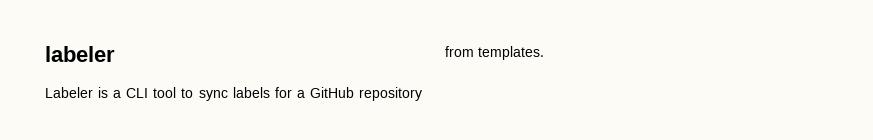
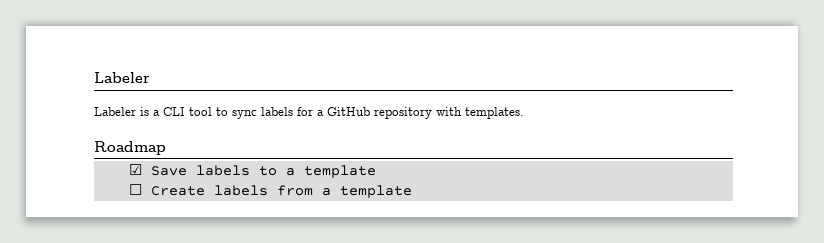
[45,46,115,62] labeler -> [94,72,150,83] Labeler
[445,46,544,60] from templates. -> [436,107,524,119] [94,141,166,155] [128,164,376,178] [128,184,412,198] with templates. // Roadmap // ☑ Save labels to a template // ☐ Create labels from a template

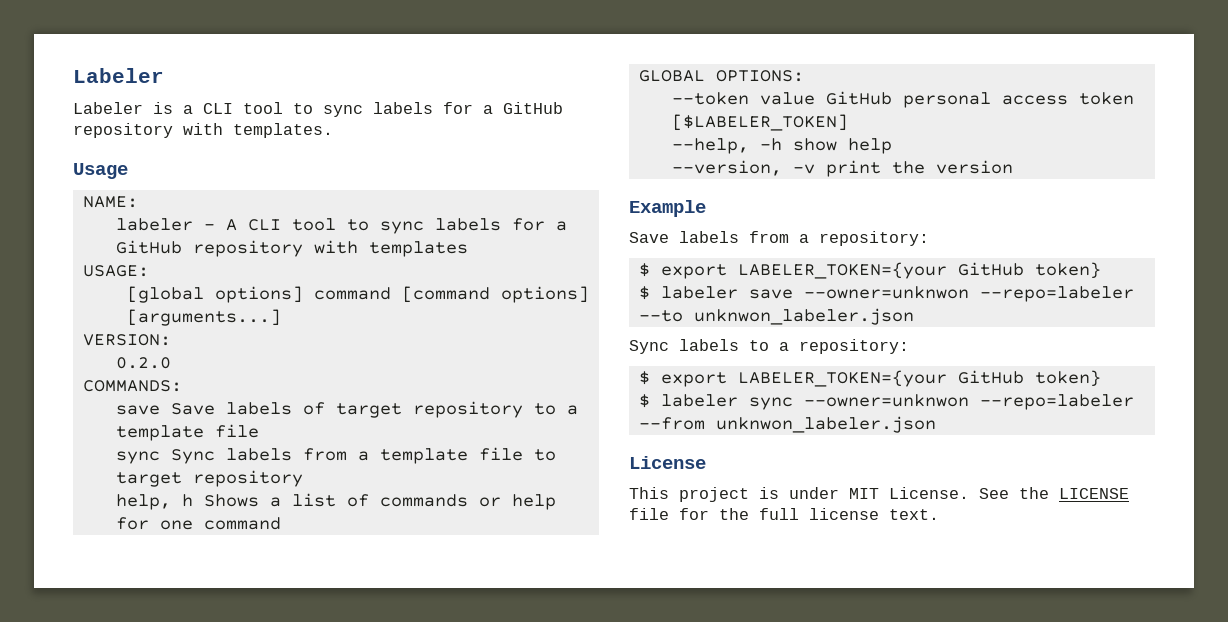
[94,141,166,155] [128,164,250,176] Roadmap // ☑ Save labels -> [73,163,128,179] [82,196,138,208] [115,218,567,234] [115,240,468,257] [82,265,149,277] [126,286,589,303] [126,309,281,326] [82,334,171,346] [115,357,171,369] [82,380,182,392] [115,401,523,418] Usage // NAME: // labeler - A CLI tool to sync labels for a GitHub repository with templates // USAGE: // [global options] command [command options] [arguments...] // VERSION: // 0.2.0 // COMMANDS: // save Save labels of target repository
[128,184,205,196] // ☐ Create -> [214,424,259,438] [115,449,215,464] file // sync Sync
(412, 191) none -> [478,447,556,461] [115,470,303,487] [115,493,556,510] [115,517,281,530] [638,70,804,82] [671,91,1134,108] [671,114,848,131] [671,138,892,154] [671,160,1013,177] [629,200,706,217] [629,231,929,246] [638,262,1101,279] [638,286,1134,302] [638,308,914,325] [629,339,909,354] [638,370,1101,387] [638,394,1134,410] [638,416,936,433] [629,456,706,469] [629,487,1129,502] [629,508,939,520] file to target repository // help, h Shows a list of commands or help for one command // GLOBAL OPTIONS: // --token value GitHub personal access token [$LABELER_TOKEN] // --help, -h show help // --version, -v print the version // Example // Save labels from a repository: // $ export LABELER_TOKEN={your GitHub token} // $ labeler save --owner=unknwon --repo=labeler --to unknwon_labeler.json // Sync labels to a repository: // $ export LABELER_TOKEN={your GitHub token} // $ labeler sync --owner=unknwon --repo=labeler --from unknwon_labeler.json // License // This project is under MIT License. See the LICENSE file for the full license text.

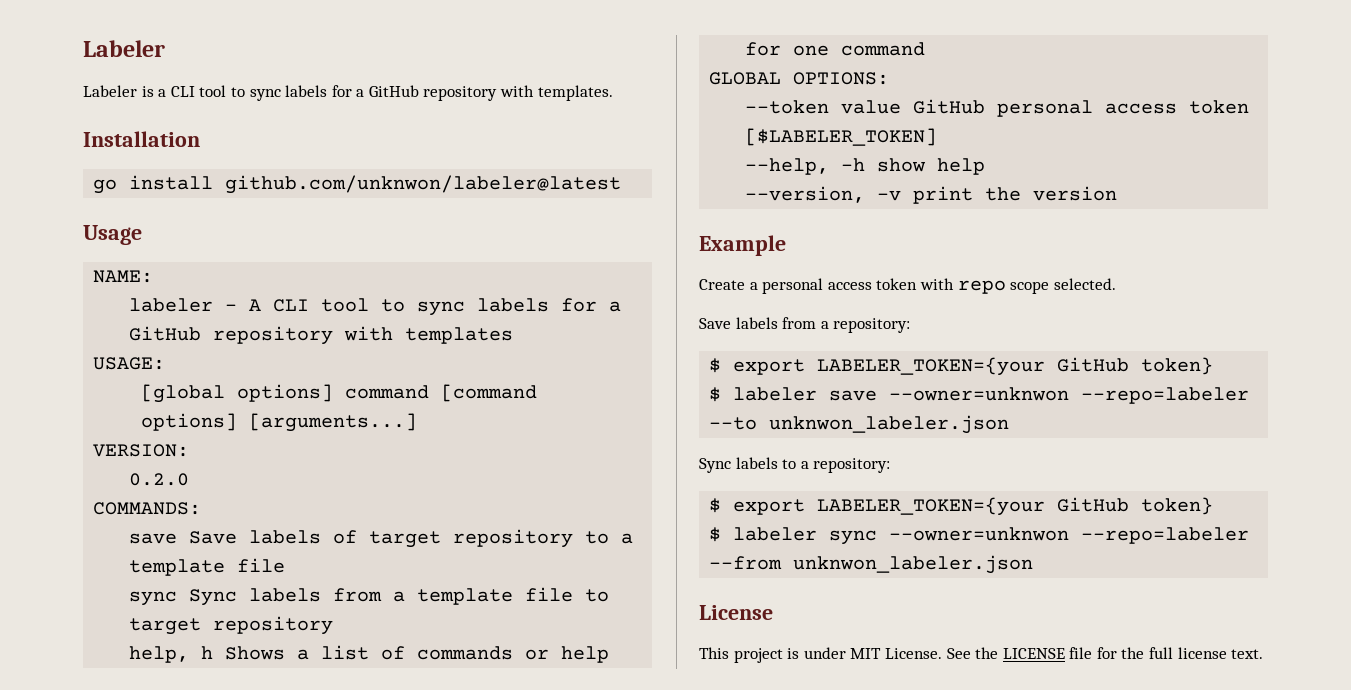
(333, 130) none -> [83,131,200,147] [93,175,622,194] // Installation // go install github.com/unknwon/labeler@latest
(706, 208) none -> [699,278,1116,294] // Create a personal access token with repo scope selected.

